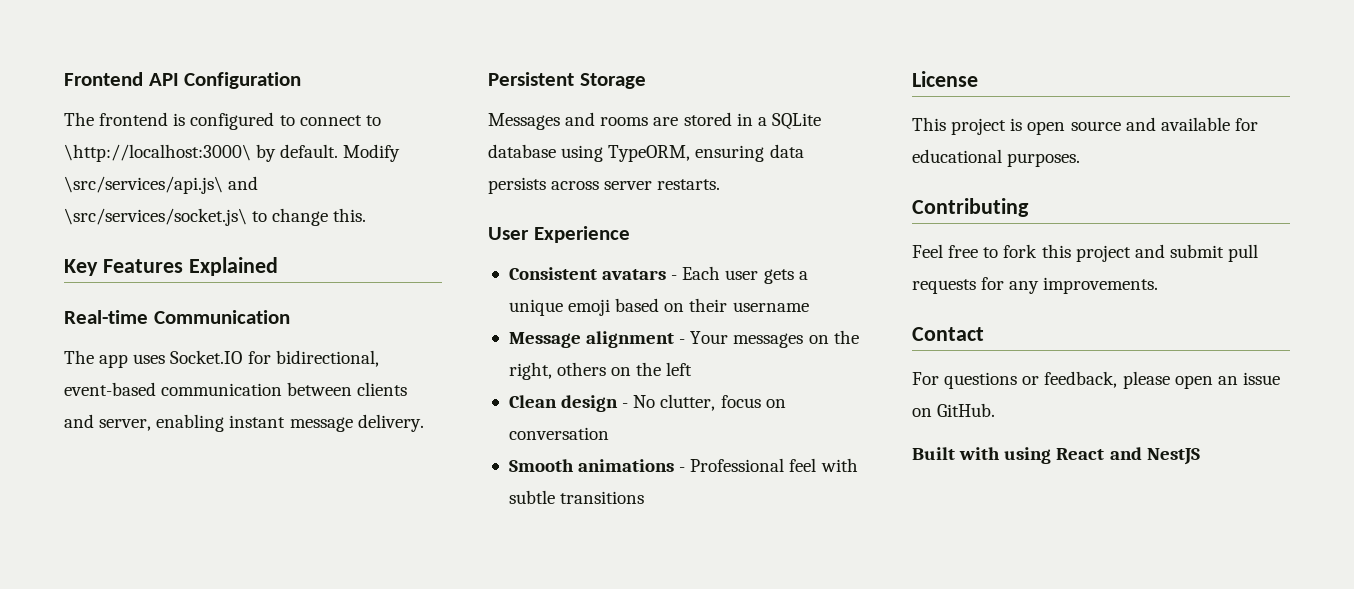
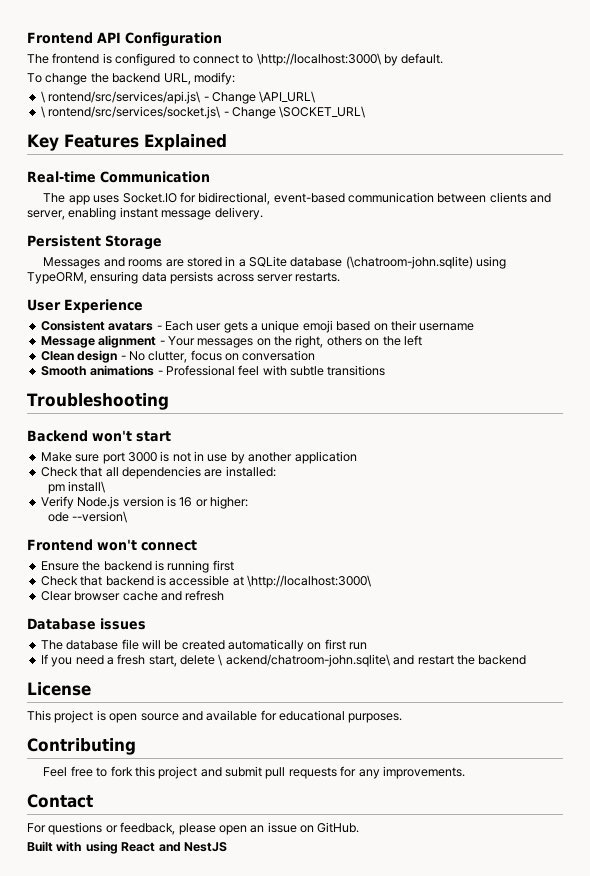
[343,144,401,162] [64,176,259,194] [64,208,367,226] Modify \src/services/api.js\ and \src/services/socket.js\ to change this. -> [27,72,235,85] [40,91,316,104] [40,106,366,119] // To change the backend URL, modify: // \ rontend/src/services/api.js\ - Change \API_URL\ // \ rontend/src/services/socket.js\ - Change \SOCKET_URL\
(556, 151) none -> [345,256,473,269] (\chatroom-john.sqlite)
(645, 497) none -> [27,393,169,410] [27,430,171,442] [40,451,357,464] [40,466,276,479] [47,481,106,494] [40,496,248,509] [47,511,128,523] [27,539,197,551] [40,560,234,573] [40,575,371,588] [40,590,225,601] [27,618,146,630] [40,639,368,652] [40,654,527,667] // Troubleshooting // Backend won't start // Make sure port 3000 is not in use by another application // Check that all dependencies are installed: // pm install\ // Verify Node.js version is 16 or higher: // ode --version\ // Frontend won't connect // Ensure the backend is running first // Check that backend is accessible at \http://localhost:3000\ // Clear browser cache and refresh // Database issues // The database file will be created automatically on first run // If you need a fresh start, delete \ ackend/chatroom-john.sqlite\ and restart the backend

